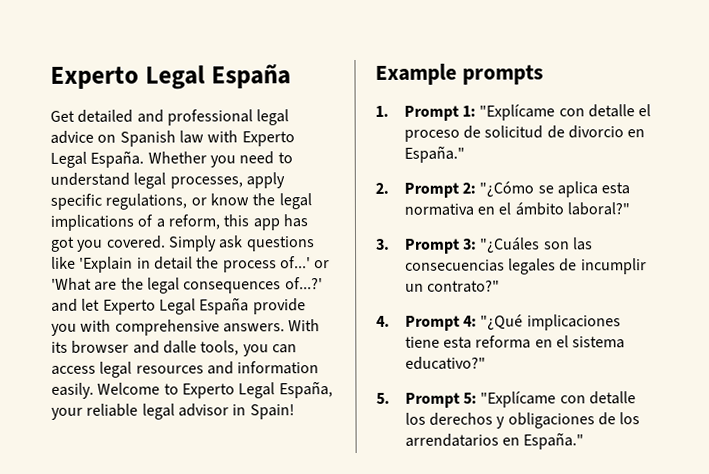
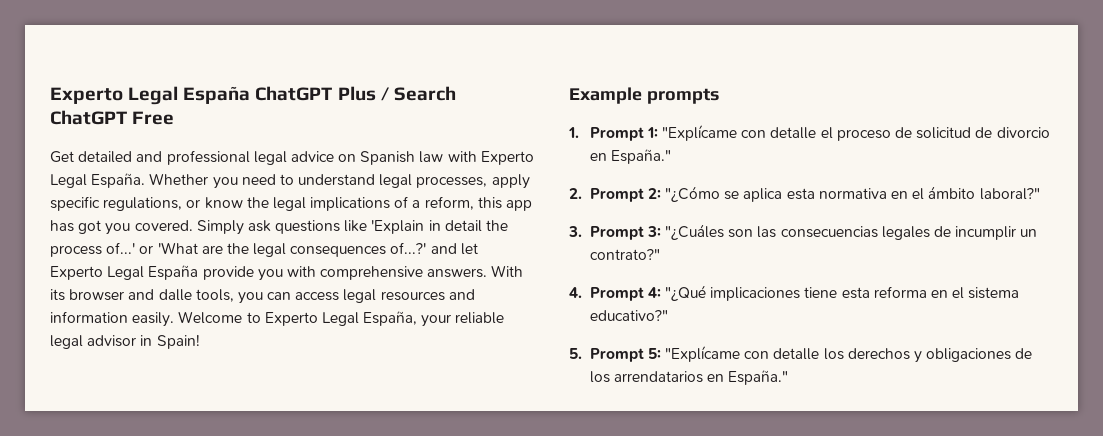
[50,64,291,90] Experto Legal España -> [50,86,456,105] [50,110,175,125] Experto Legal España ChatGPT Plus / Search ChatGPT Free

